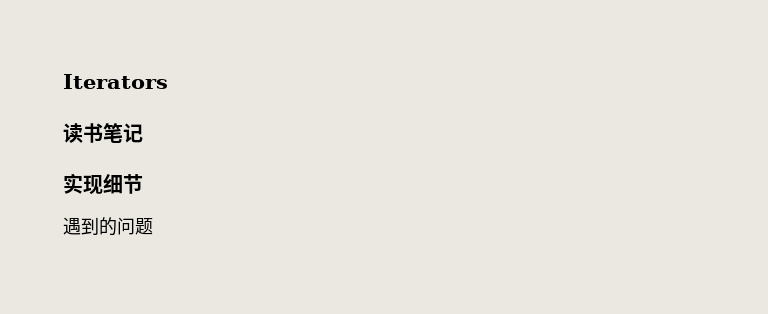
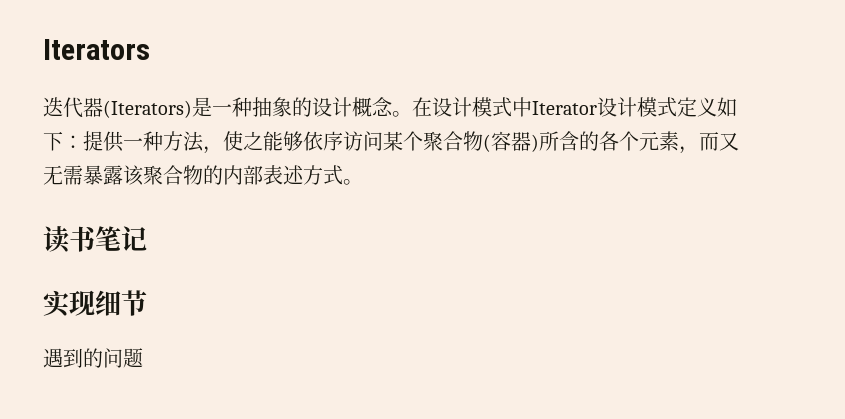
(168, 81) none -> [43,97,737,118] [43,131,739,154] [43,165,363,186] // 迭代器(Iterators)是一种抽象的设计概念。在设计模式中Iterator设计模式定义如下：提供一种方法，使之能够依序访问某个聚合物(容器)所含的各个元素，而又无需暴露该聚合物的内部表述方式。

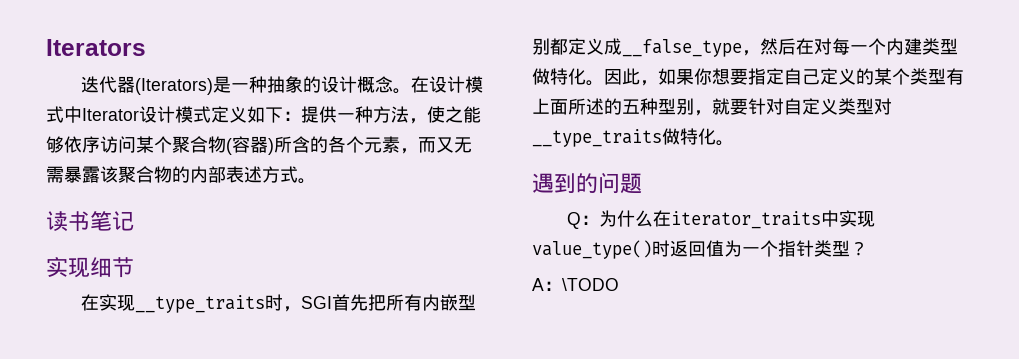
[43,348,143,368] 遇到的问题 -> [81,294,477,313] [532,38,958,57] [532,68,964,86] [532,98,892,116] [532,128,734,147] [532,172,642,194] [567,210,876,229] [532,240,868,259] [532,278,619,291] 在实现__type_traits时，SGI首先把所有内嵌型别都定义成__false_type，然后在对每一个内建类型做特化。因此，如果你想要指定自己定义的某个类型有上面所述的五种型别，就要针对自定义类型对__type_traits做特化。 // 遇到的问题 // Q：为什么在iterator_traits中实现value_type()时返回值为一个指针类型？ // A：\TODO

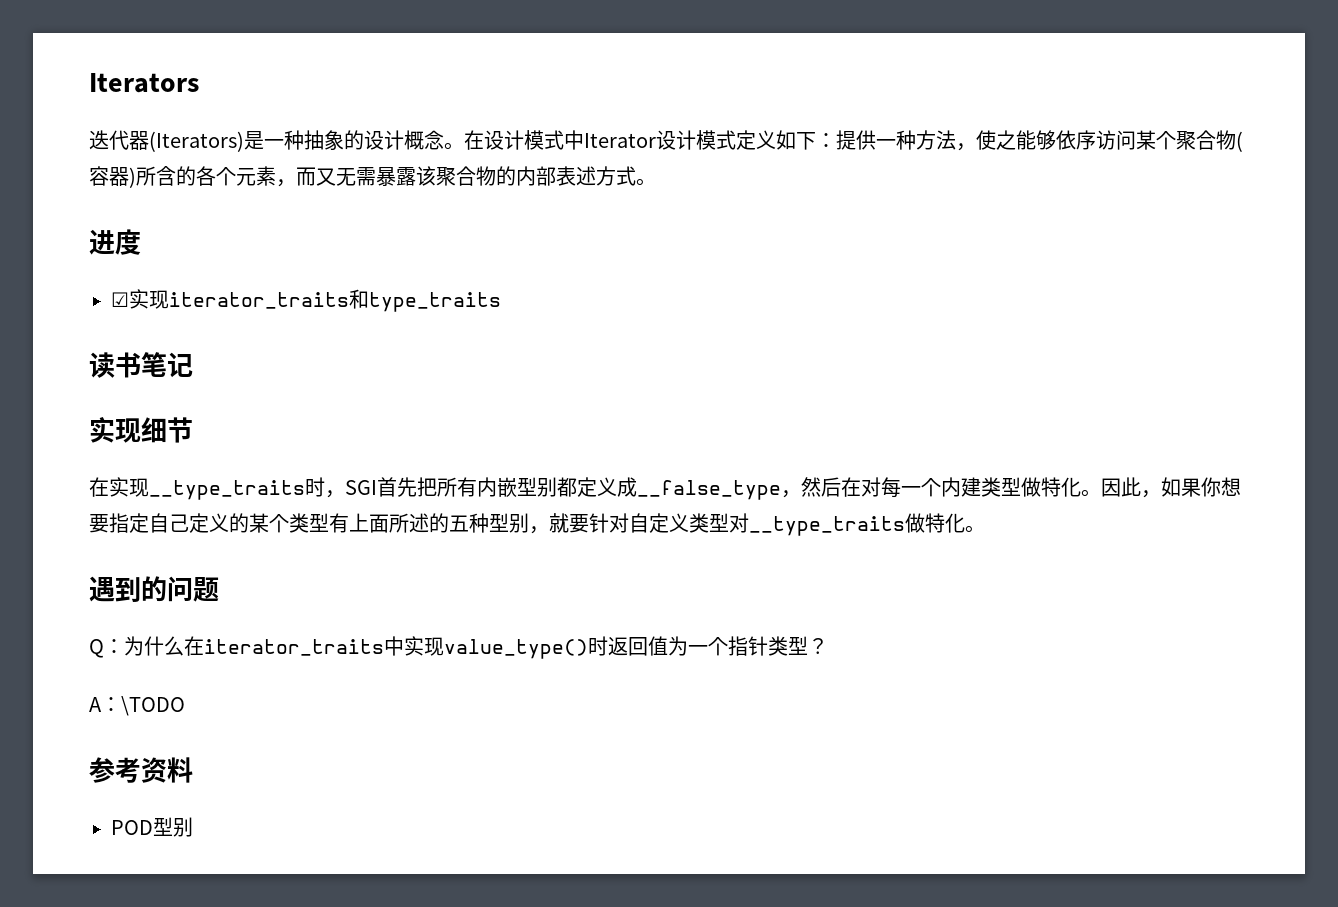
(316, 181) none -> [89,229,141,255] [111,289,501,312] // 进度 // ☑实现iterator_traits和type_traits
(619, 284) none -> [89,757,193,783] [111,817,193,837] // 参考资料 // POD型别

